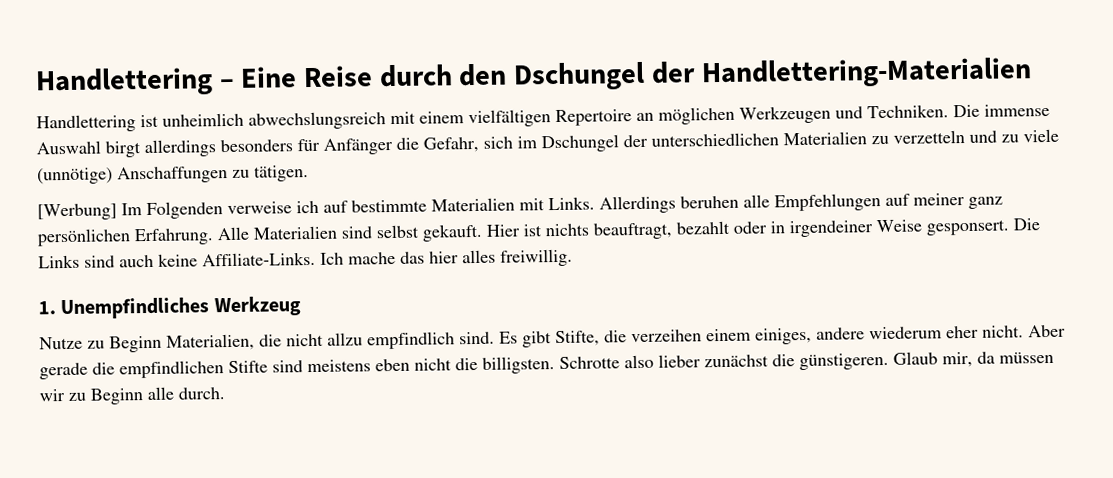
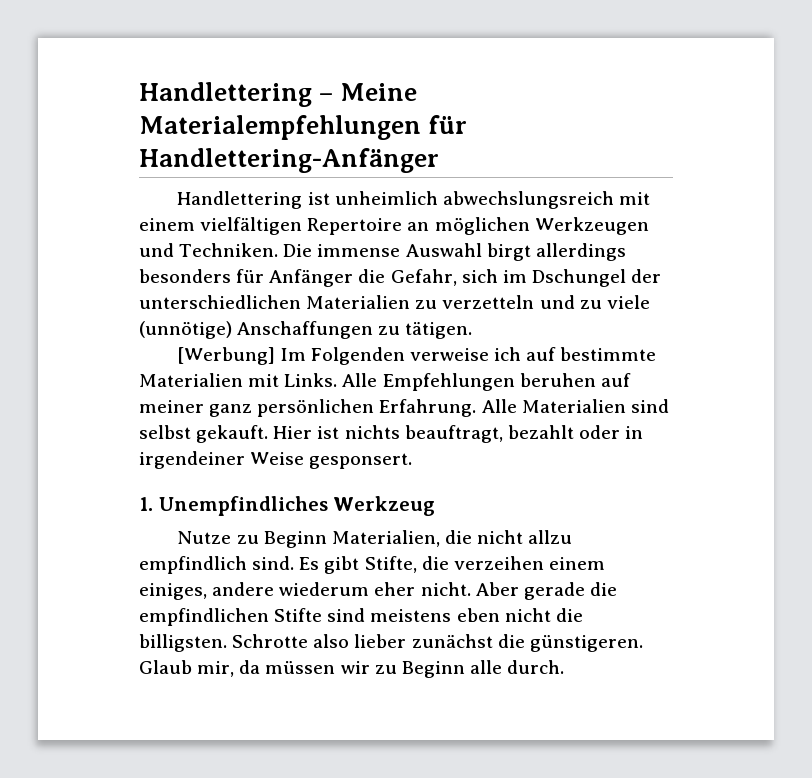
[240,57,1032,91] Eine Reise durch den Dschungel der Handlettering-Materialien -> [340,83,418,101] [139,115,468,140] [139,148,439,173] Meine Materialempfehlungen für Handlettering-Anfänger
[599,193,881,214] Allerdings beruhen alle Empfehlungen -> [342,373,596,391] Alle Empfehlungen beruhen
[1013,218,1040,231] [38,248,573,269] Die Links sind auch keine Affiliate-Links. Ich mache das hier alles freiwillig. -> (413, 461) none

